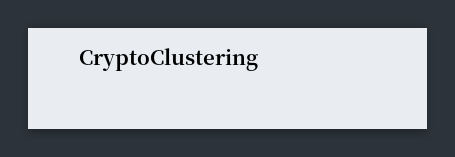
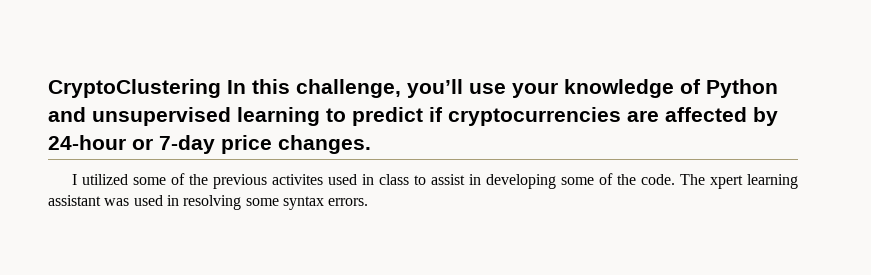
(258, 59) none -> [227,79,778,98] [48,107,778,126] [48,135,371,154] [71,173,799,189] [48,195,369,210] In this challenge, you’ll use your knowledge of Python and unsupervised learning to predict if cryptocurrencies are affected by 24-hour or 7-day price changes. // I utilized some of the previous activites used in class to assist in developing some of the code. The xpert learning assistant was used in resolving some syntax errors.

